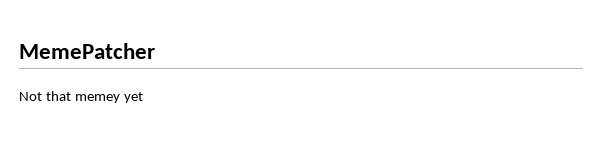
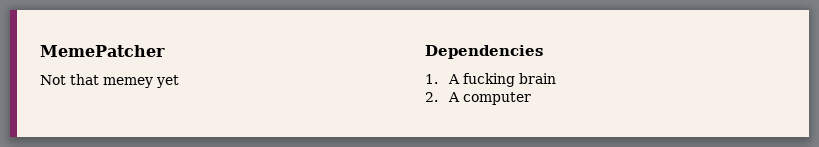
(143, 97) none -> [425,45,543,59] [425,73,557,87] [425,92,532,105] // Dependencies // 1. A fucking brain // 2. A computer

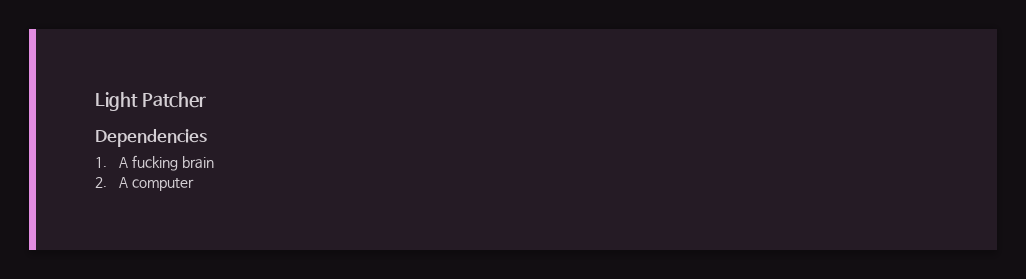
[40,45,165,57] [40,74,179,88] MemePatcher // Not that memey yet -> [95,92,206,111] Light Patcher

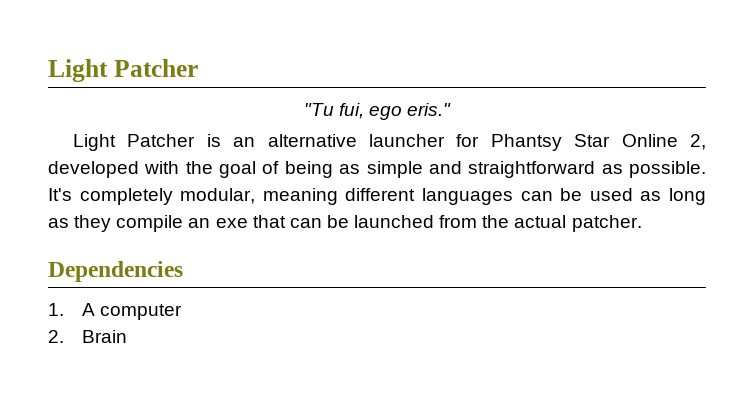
[95,92,206,111] Light Patcher -> [48,59,198,82] [303,103,452,120] [73,134,707,151] [48,161,706,178] [48,188,707,205] [48,215,642,232] Light Patcher // "Tu fui, ego eris." // Light Patcher is an alternative launcher for Phantsy Star Online 2, developed with the goal of being as simple and straightforward as possible. It's completely modular, meaning different languages can be used as long as they compile an exe that can be launched from the actual patcher.
[131,155,214,171] fucking brain -> [100,304,183,320] computer
[119,177,194,191] A computer -> [82,330,128,343] Brain

